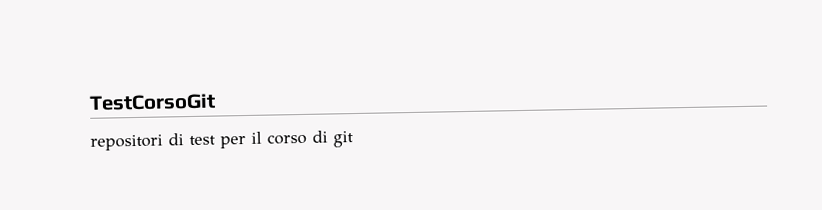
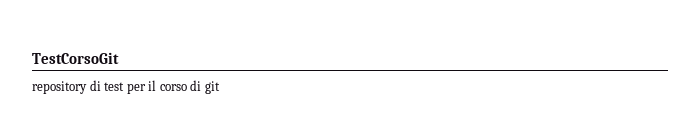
[90,134,163,151] repositori -> [32,81,87,94] repository

